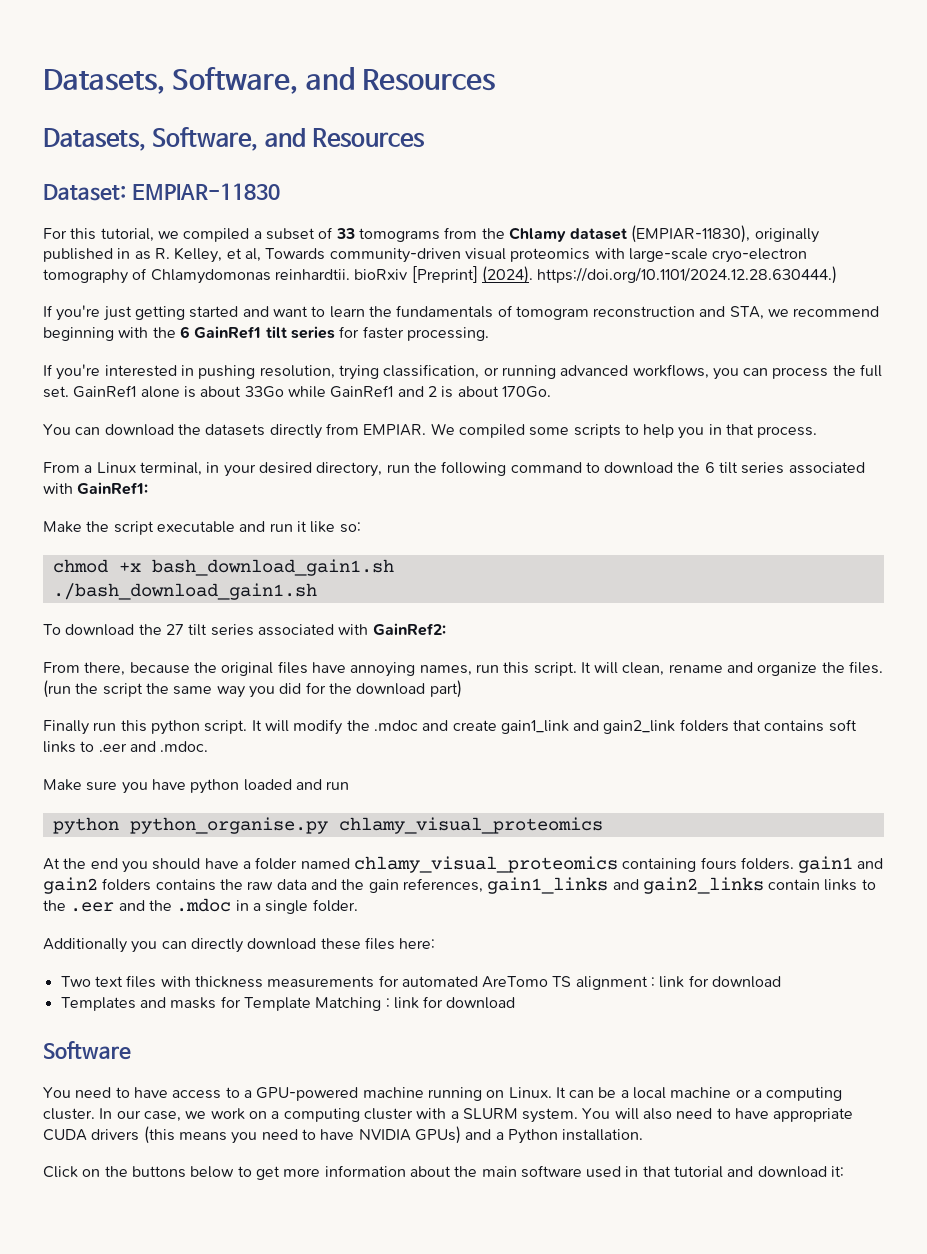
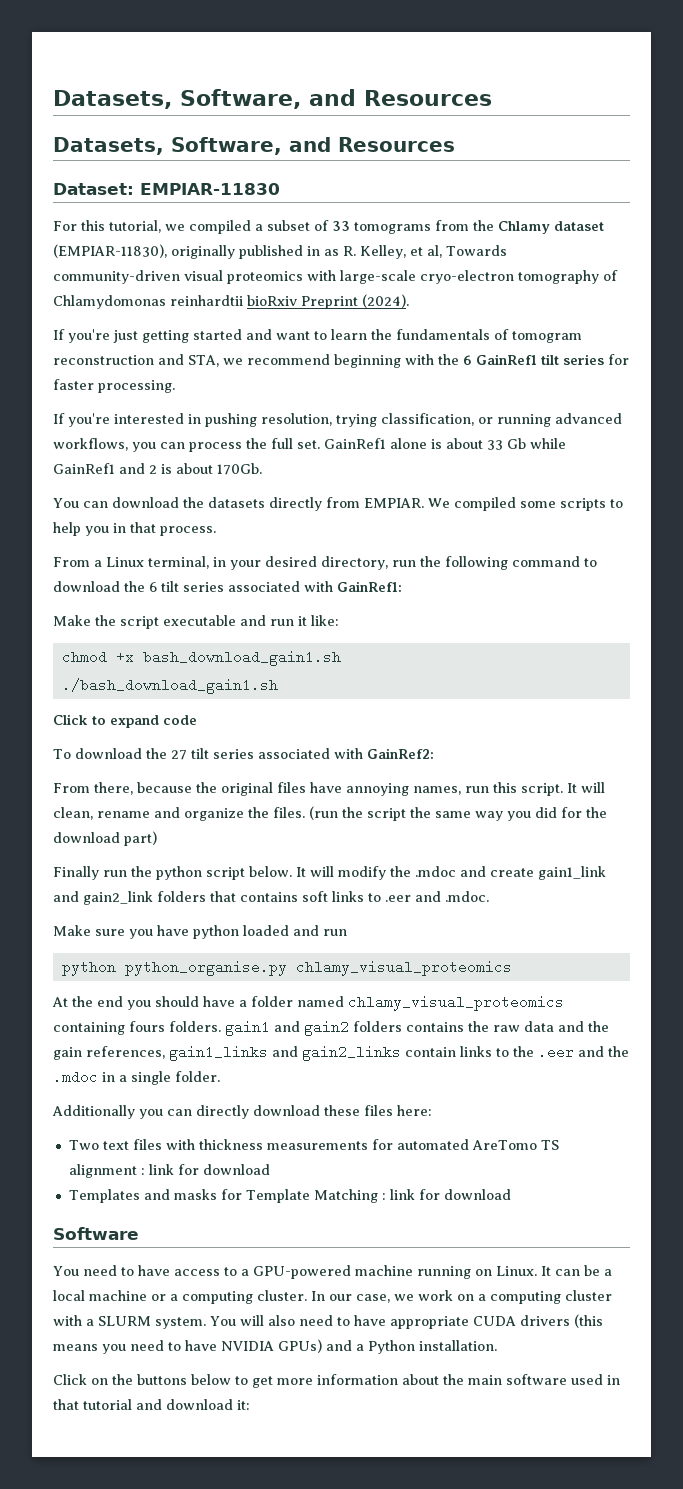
[274,266,478,283] reinhardtii. bioRxiv [Preprint] -> [170,295,358,309] reinhardtii bioRxiv Preprint
[537,266,838,284] https://doi.org/10.1101/2024.12.28.630444.) -> (409, 301) none
[244,386,284,398] 33Go -> [487,438,526,450] 33 Gb
[501,386,551,398] 170Go. -> [217,463,262,475] 170Gb.
[310,521,361,533] like so: -> [311,615,339,626] like:
(317, 591) none -> [53,714,197,728] // Click to expand code
[120,720,248,735] this python script. -> [131,866,292,880] the python script below.

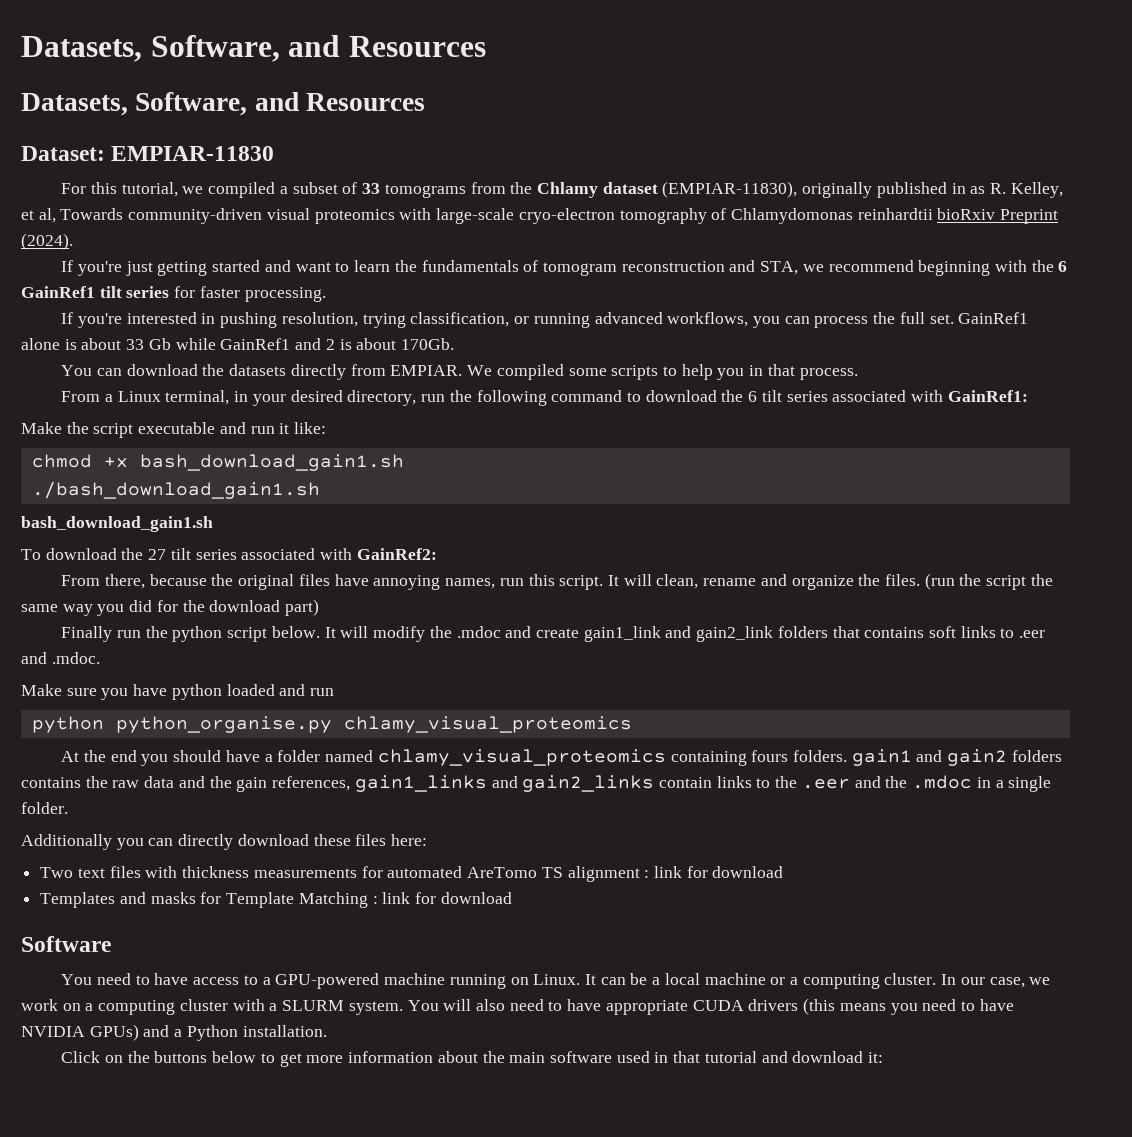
[53,714,197,728] Click to expand code -> [21,516,213,532] bash_download_gain1.sh

